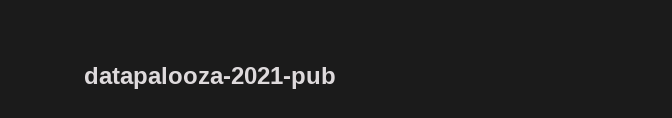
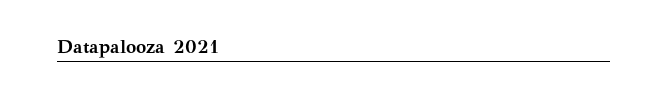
[84,67,336,89] datapalooza-2021-pub -> [57,40,219,58] Datapalooza 2021

